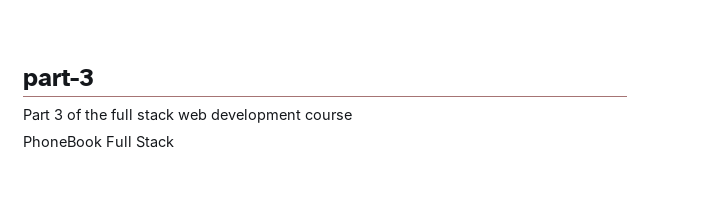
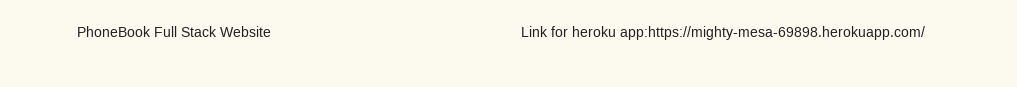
[23,69,94,90] [23,108,352,123] [23,136,174,148] part-3 // Part 3 of the full stack web development course // PhoneBook Full Stack -> [77,26,271,37] [521,26,925,40] PhoneBook Full Stack Website // Link for heroku app:https://mighty-mesa-69898.herokuapp.com/

